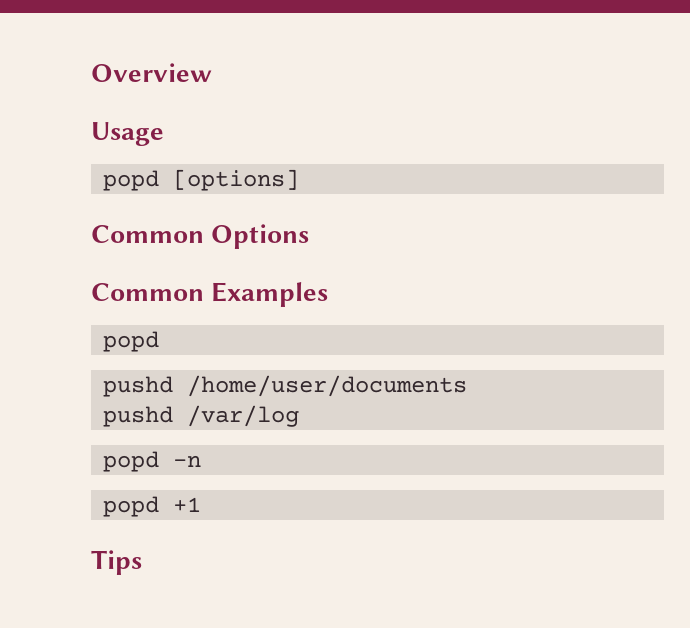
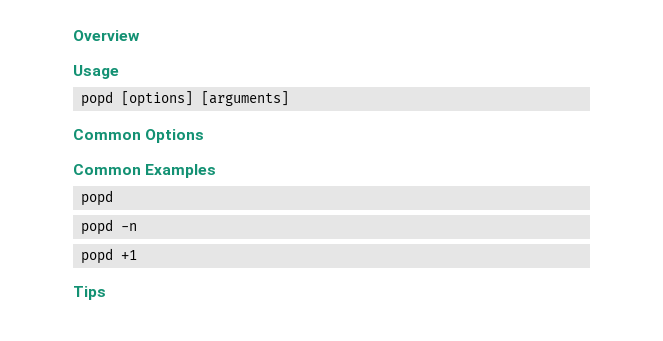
(299, 180) none -> [201,91,290,106] [arguments]
[102,375,467,397] [102,405,299,427] // pushd /home/user/documents // pushd /var/log -> (114, 198) none

